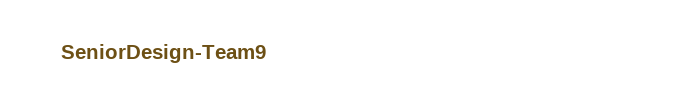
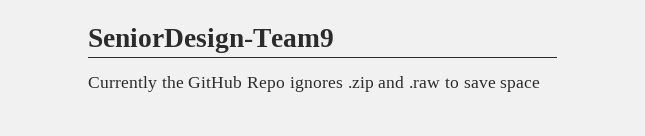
(266, 53) none -> [88,76,541,92] // Currently the GitHub Repo ignores .zip and .raw to save space

